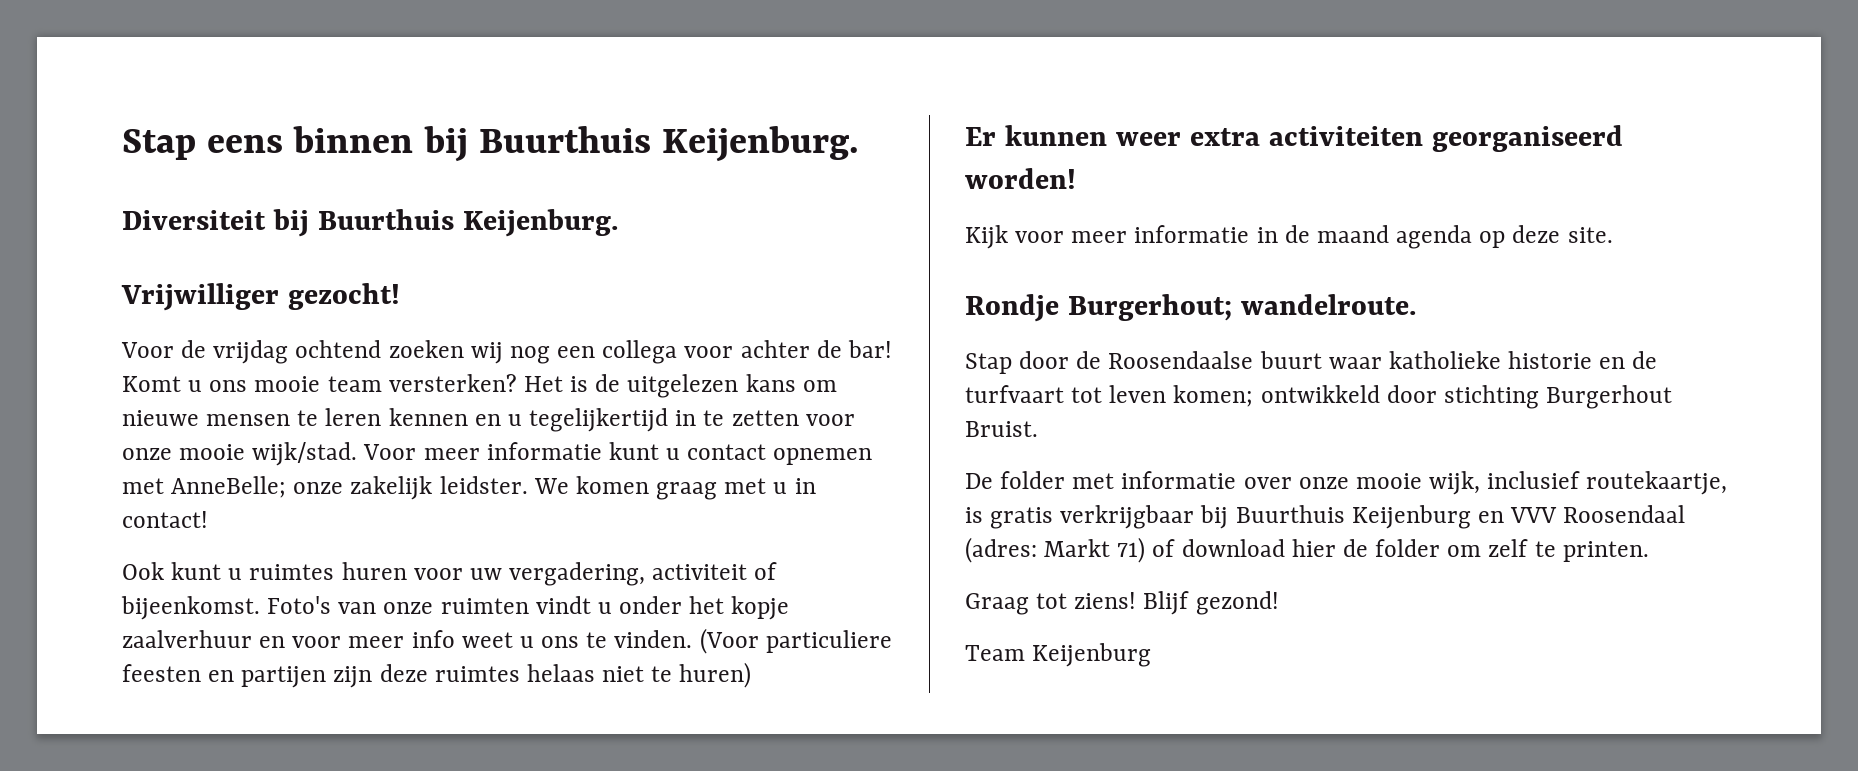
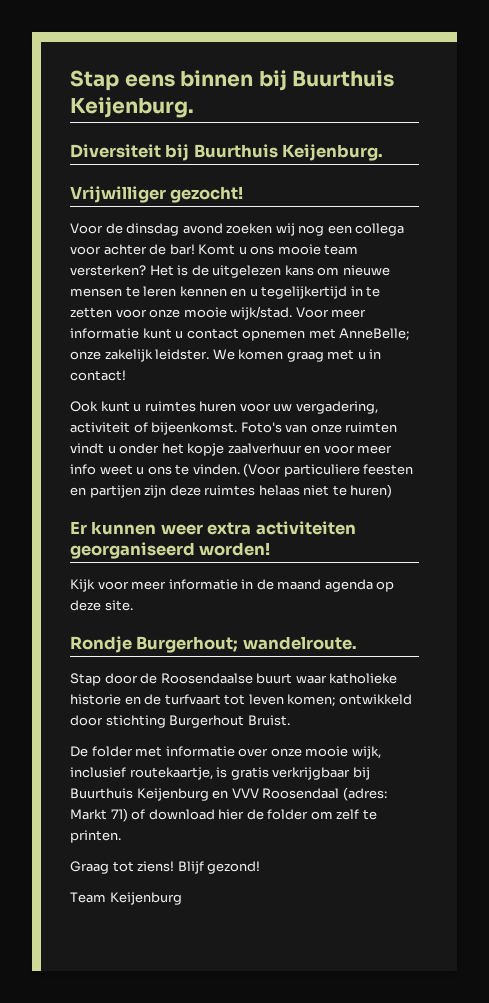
[213,340,382,364] vrijdag ochtend -> [126,223,223,236] dinsdag avond

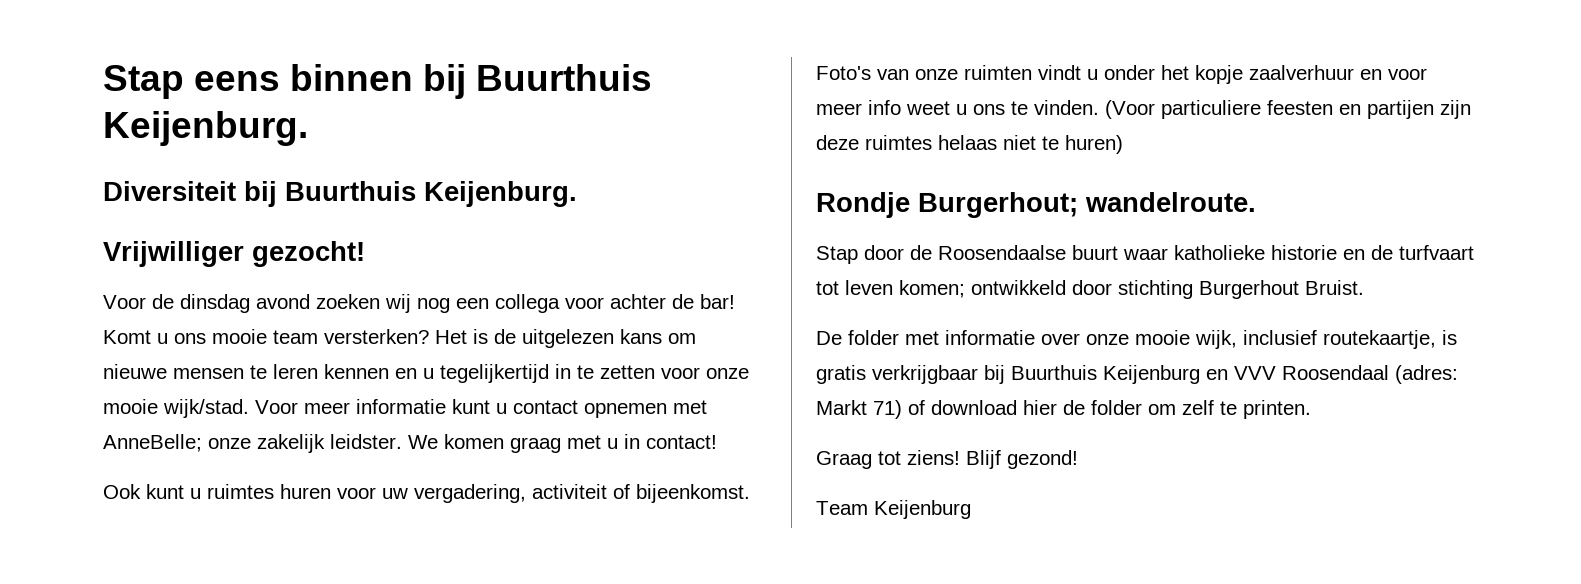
[70,521,356,535] [70,542,271,559] [70,579,395,592] [70,600,133,611] // Er kunnen weer extra activiteiten georganiseerd worden! // Kijk voor meer informatie in de maand agenda op deze site. -> (1123, 144) none

